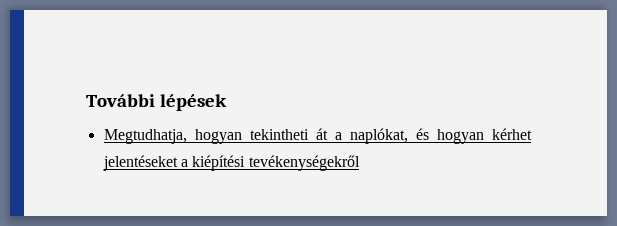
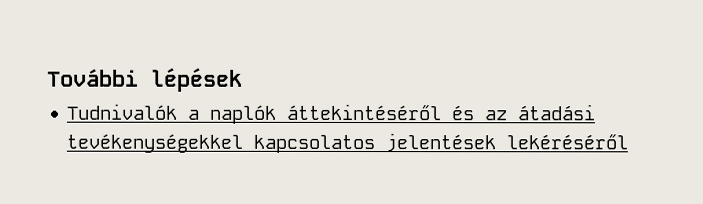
[103,128,532,144] [102,155,360,171] Megtudhatja, hogyan tekintheti át a naplókat, és hogyan kérhet jelentéseket a kiépítési tevékenységekről -> [66,103,596,124] [66,133,629,154] Tudnivalók a naplók áttekintéséről és az átadási tevékenységekkel kapcsolatos jelentések lekéréséről

